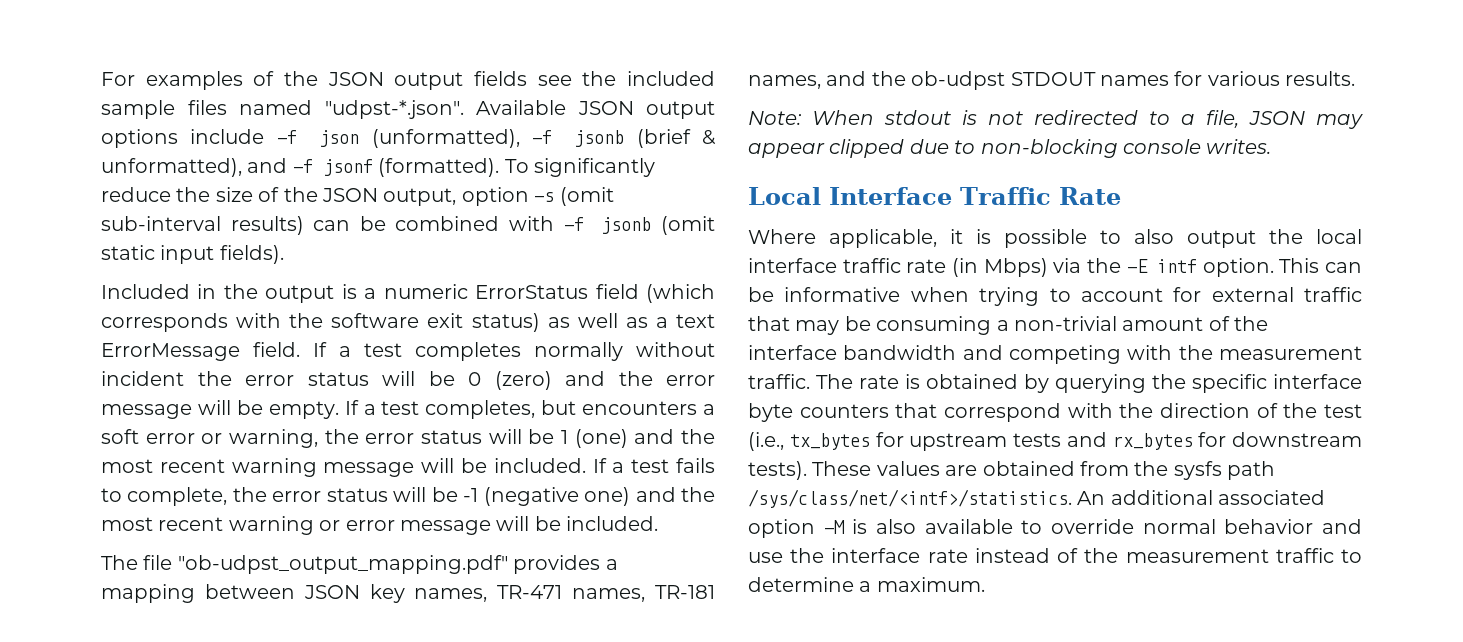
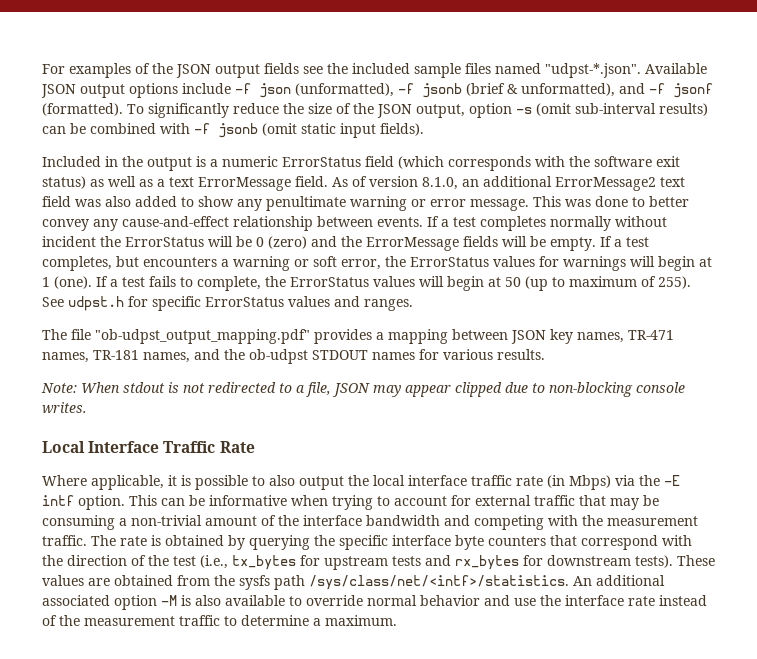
(300, 349) none -> [332,176,685,191] [42,196,689,211] [42,216,423,231] As of version 8.1.0, an additional ErrorMessage2 text field was also added to show any penultimate warning or error message. This was done to better convey any cause-and-effect relationship between events.
[245,372,369,386] error status -> [125,237,204,247] ErrorStatus
[666,375,715,386] [101,404,192,419] error message -> [366,236,498,251] ErrorMessage fields
[101,429,715,448] [101,458,586,477] soft error or warning, the error status will be 1 (one) and the most recent warning message will be included. -> [233,256,712,271] [42,276,92,289] warning or soft error, the ErrorStatus values for warnings will begin at 1 (one).
[272,487,715,506] [101,516,659,535] error status will be -1 (negative one) and the most recent warning or error message will be included. -> [290,276,691,291] [42,296,413,311] ErrorStatus values will begin at 50 (up to maximum of 255). See udpst.h for specific ErrorStatus values and ranges.

